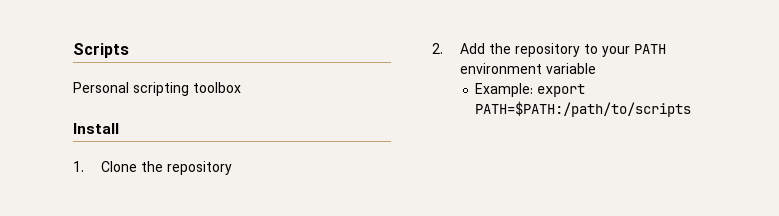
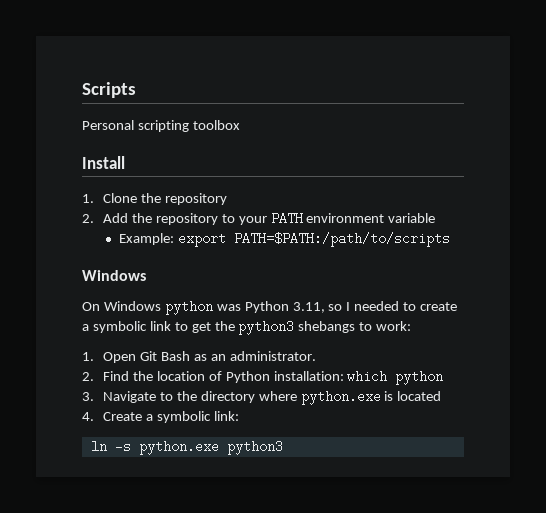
(692, 109) none -> [82,270,146,281] [82,301,458,315] [82,320,412,335] [82,351,316,363] [82,370,444,385] [82,390,442,405] [82,411,239,423] [90,440,283,455] // Windows // On Windows python was Python 3.11, so I needed to create a symbolic link to get the python3 shebangs to work: // 1. Open Git Bash as an administrator. // 2. Find the location of Python installation: which python // 3. Navigate to the directory where python.exe is located // 4. Create a symbolic link: // ln -s python.exe python3

